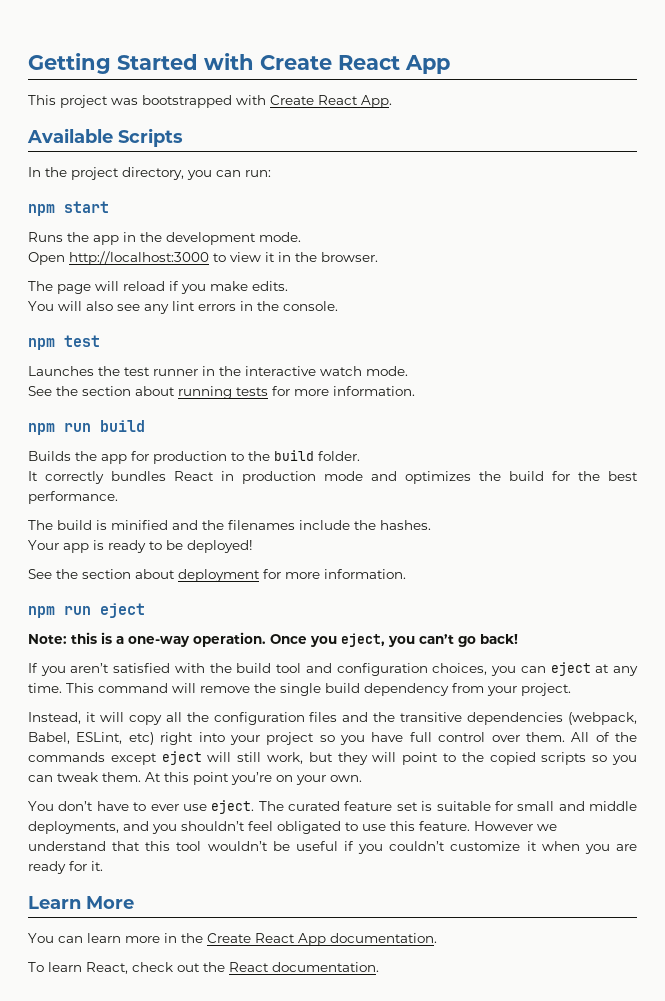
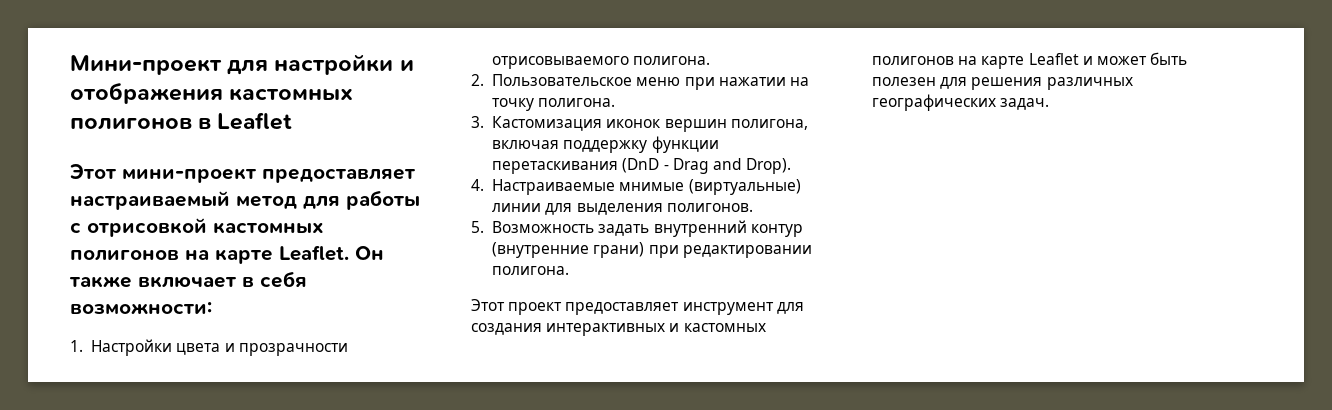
[28,53,450,74] [28,95,392,108] [27,128,183,147] [28,167,271,180] [28,201,109,216] [28,232,301,245] [28,251,378,265] [28,281,288,294] [28,301,338,314] [28,335,100,350] [28,366,408,376] [28,386,415,399] [28,420,145,435] [28,450,360,464] [28,471,638,484] [28,491,118,504] [28,520,431,530] [28,540,253,553] [28,569,406,582] [28,603,145,618] [28,632,518,647] [28,662,638,676] [28,683,571,696] [28,712,638,725] [28,732,637,745] [28,751,637,765] [28,772,362,785] [28,800,637,814] [28,821,557,834] [28,841,637,854] [28,861,103,874] [28,896,134,909] [28,933,437,946] [28,962,379,974] Getting Started with Create React App // This project was bootstrapped with Create React App. // Available Scripts // In the project directory, you can run: // npm start // Runs the app in the development mode. // Open http://localhost:3000 to view it in the browser. // The page will reload if you make edits. // You will also see any lint errors in the console. // npm test // Launches the test runner in the interactive watch mode. // See the section about running tests for more information. // npm run build // Builds the app for production to the build folder. // It correctly bundles React in production mode and optimizes the build for the best performance. // The build is minified and the filenames include the hashes. // Your app is ready to be deployed! // See the section about deployment for more information. // npm run eject // Note: this is a one-way operation. Once you eject, you can’t go back! // If you aren’t satisfied with the build tool and configuration choices, you can eject at any time. This command will remove the single build dependency from your project. // Instead, it will copy all the configuration files and the transitive dependencies (webpack, Babel, ESLint, etc) right into your project so you have full control over them. All of the commands except eject will still work, but they will point to the copied scripts so you can tweak them. At this point you’re on your own. // You don’t have to ever use eject. The curated feature set is suitable for small and middle deployments, and you shouldn’t feel obligated to use this feature. However we understand that this tool wouldn’t be useful if you couldn’t customize it when you are ready for it. // Learn More // You can learn more in the Create React App documentation. // To learn React, check out the React documentation. -> [70,54,414,75] [70,83,354,104] [70,112,293,130] [69,164,415,183] [70,190,420,210] [70,218,324,237] [70,245,384,264] [69,271,307,288] [70,302,212,315] [70,339,348,356] [492,56,711,69] [471,74,810,90] [492,98,616,111] [471,116,808,132] [492,136,719,153] [492,158,792,174] [471,179,801,195] [492,203,753,215] [471,220,803,237] [492,242,812,258] [492,266,570,275] [471,299,804,315] [471,323,766,336] [872,52,1188,69] [872,77,1133,90] [872,94,1050,111] Мини-проект для настройки и отображения кастомных полигонов в Leaflet // Этот мини-проект предоставляет настраиваемый метод для работы с отрисовкой кастомных полигонов на карте Leaflet. Он также включает в себя возможности: // 1. Настройки цвета и прозрачности отрисовываемого полигона. // 2. Пользовательское меню при нажатии на точку полигона. // 3. Кастомизация иконок вершин полигона, включая поддержку функции перетаскивания (DnD - Drag and Drop). // 4. Настраиваемые мнимые (виртуальные) линии для выделения полигонов. // 5. Возможность задать внутренний контур (внутренние грани) при редактировании полигона. // Этот проект предоставляет инструмент для создания интерактивных и кастомных полигонов на карте Leaflet и может быть полезен для решения различных географических задач.

